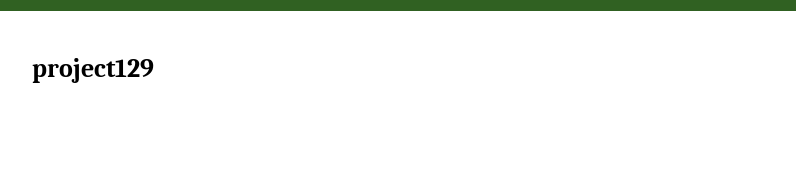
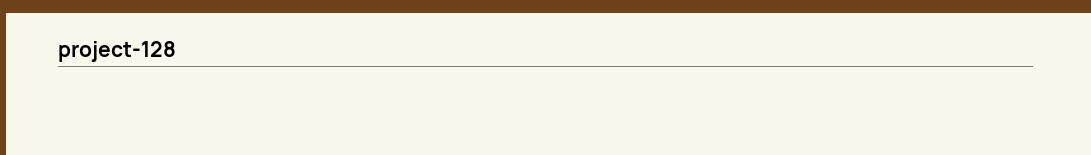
[32,58,154,83] project129 -> [58,41,176,62] project-128

